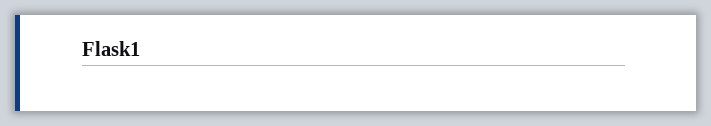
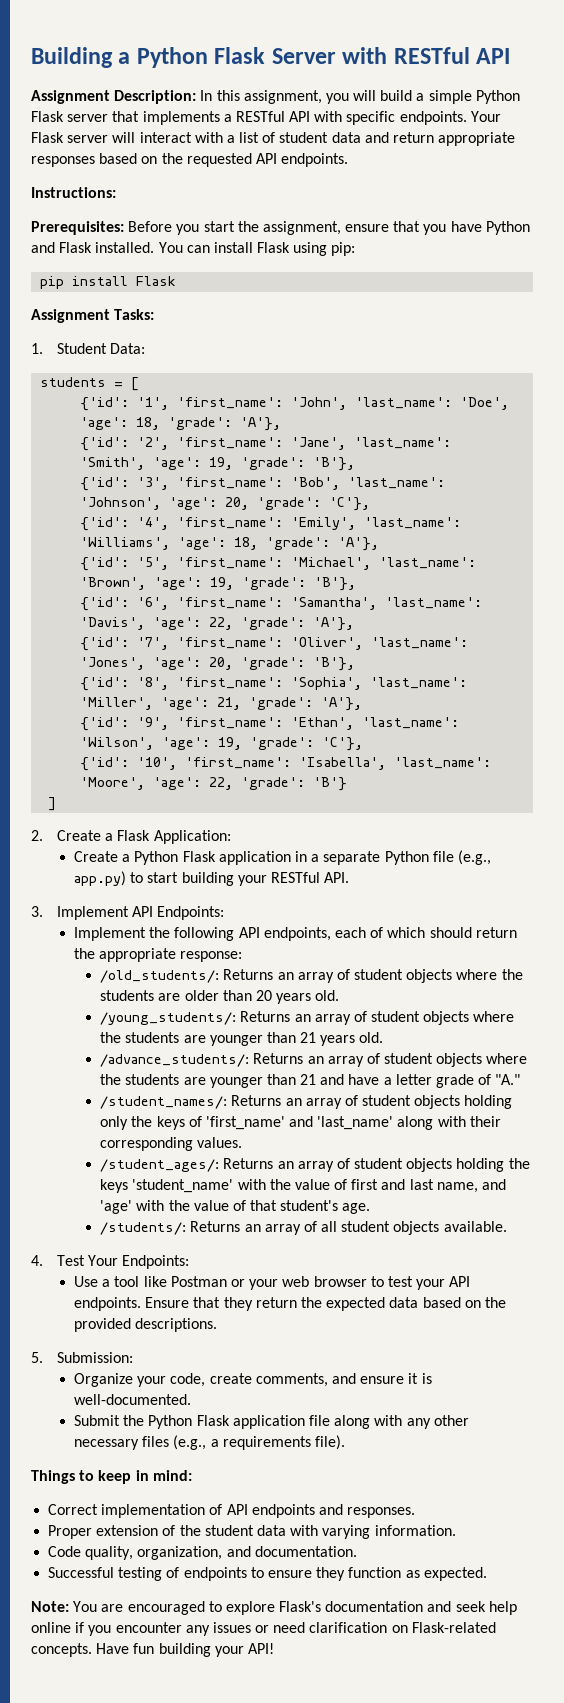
[82,41,140,56] Flask1 -> [31,47,511,68] [31,90,520,104] [31,111,501,125] [31,132,516,146] [31,153,349,167] [31,187,116,198] [31,221,530,235] [31,242,356,256] [40,276,177,289] [31,309,155,323] [31,343,146,354] [40,377,140,391] [80,397,510,411] [80,417,282,431] [80,437,452,451] [80,457,356,471] [80,477,446,491] [80,497,371,511] [80,517,462,531] [80,537,380,551] [80,557,477,571] [80,577,357,591] [80,597,483,611] [80,617,355,631] [80,637,469,651] [80,657,356,671] [80,677,468,691] [80,697,363,711] [80,717,460,731] [80,737,364,751] [80,757,492,771] [80,777,348,791] [48,797,57,811] [31,830,231,844] [74,850,491,865] [74,871,350,886] [31,906,225,920] [74,927,517,941] [74,948,243,962] [100,969,523,983] [100,990,340,1004] [100,1011,515,1025] [100,1032,384,1046] [100,1053,528,1067] [100,1074,521,1088] [100,1095,513,1109] [100,1116,501,1130] [100,1137,243,1151] [100,1158,530,1172] [100,1179,507,1193] [100,1200,371,1214] [100,1221,507,1235] [31,1255,190,1269] [74,1276,471,1290] [74,1297,506,1311] [74,1318,218,1332] [31,1352,134,1363] [74,1373,432,1387] [74,1394,192,1405] [74,1415,469,1429] [74,1435,346,1450] [31,1470,192,1484] [48,1504,416,1518] [48,1525,456,1539] [48,1546,357,1560] [48,1567,487,1581] [31,1601,517,1615] [31,1622,496,1636] [31,1643,274,1657] Building a Python Flask Server with RESTful API // Assignment Description: In this assignment, you will build a simple Python Flask server that implements a RESTful API with specific endpoints. Your Flask server will interact with a list of student data and return appropriate responses based on the requested API endpoints. // Instructions: // Prerequisites: Before you start the assignment, ensure that you have Python and Flask installed. You can install Flask using pip: // pip install Flask // Assignment Tasks: // 1. Student Data: // students = [ // {'id': '1', 'first_name': 'John', 'last_name': 'Doe', 'age': 18, 'grade': 'A'}, // {'id': '2', 'first_name': 'Jane', 'last_name': 'Smith', 'age': 19, 'grade': 'B'}, // {'id': '3', 'first_name': 'Bob', 'last_name': 'Johnson', 'age': 20, 'grade': 'C'}, // {'id': '4', 'first_name': 'Emily', 'last_name': 'Williams', 'age': 18, 'grade': 'A'}, // {'id': '5', 'first_name': 'Michael', 'last_name': 'Brown', 'age': 19, 'grade': 'B'}, // {'id': '6', 'first_name': 'Samantha', 'last_name': 'Davis', 'age': 22, 'grade': 'A'}, // {'id': '7', 'first_name': 'Oliver', 'last_name': 'Jones', 'age': 20, 'grade': 'B'}, // {'id': '8', 'first_name': 'Sophia', 'last_name': 'Miller', 'age': 21, 'grade': 'A'}, // {'id': '9', 'first_name': 'Ethan', 'last_name': 'Wilson', 'age': 19, 'grade': 'C'}, // {'id': '10', 'first_name': 'Isabella', 'last_name': 'Moore', 'age': 22, 'grade': 'B'} // ] // 2. Create a Flask Application: // Create a Python Flask application in a separate Python file (e.g., app.py) to start building your RESTful API. // 3. Implement API Endpoints: // Implement the following API endpoints, each of which should return the appropriate response: // /old_students/: Returns an array of student objects where the students are older than 20 years old. // /young_students/: Returns an array of student objects where the students are younger than 21 years old. // /advance_students/: Returns an array of student objects where the students are younger than 21 and have a letter grade of "A." // /student_names/: Returns an array of student objects holding only the keys of 'first_name' and 'last_name' along with their corresponding values. // /student_ages/: Returns an array of student objects holding the keys 'student_name' with the value of first and last name, and 'age' with the value of that student's age. // /students/: Returns an array of all student objects available. // 4. Test Your Endpoints: // Use a tool like Postman or your web browser to test your API endpoints. Ensure that they return the expected data based on the provided descriptions. // 5. Submission: // Organize your code, create comments, and ensure it is well-documented. // Submit the Python Flask application file along with any other necessary files (e.g., a requirements file). // Things to keep in mind: // Correct implementation of API endpoints and responses. // Proper extension of the student data with varying information. // Code quality, organization, and documentation. // Successful testing of endpoints to ensure they function as expected. // Note: You are encouraged to explore Flask's documentation and seek help online if you encounter any issues or need clarification on Flask-related concepts. Have fun building your API!

